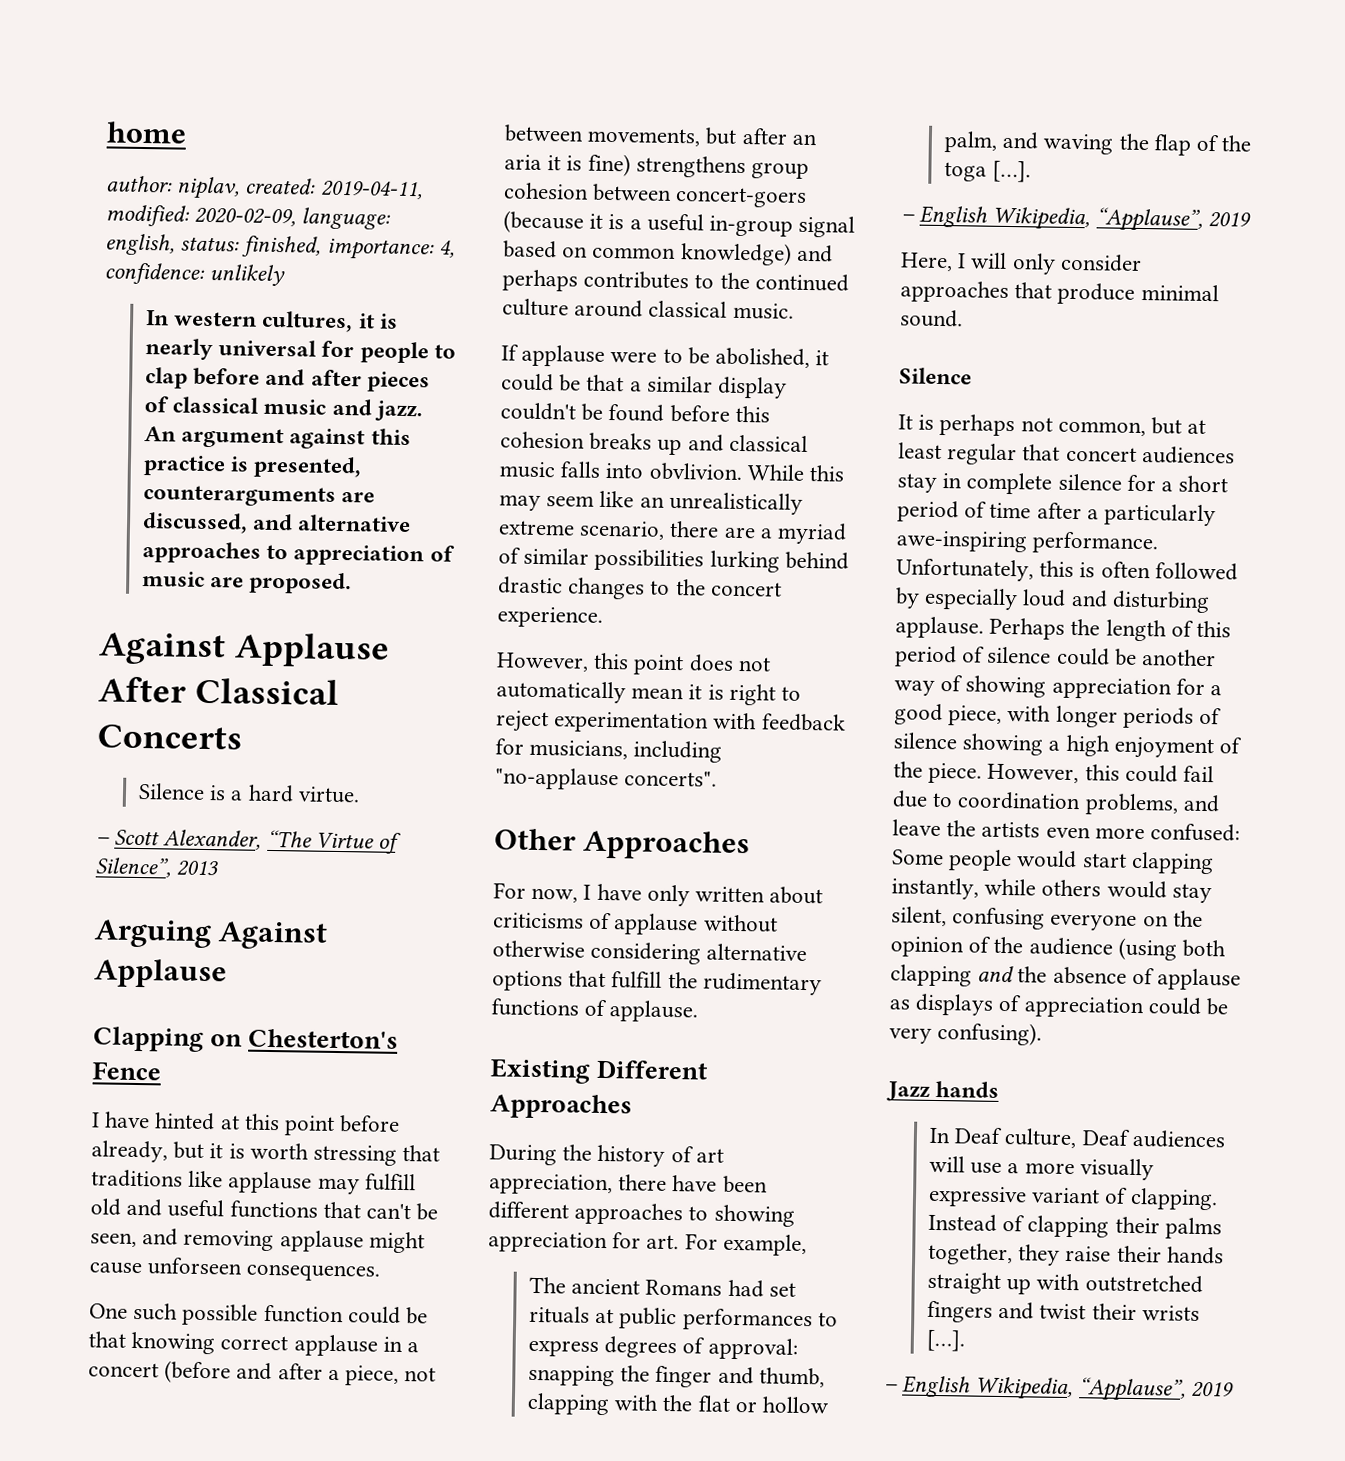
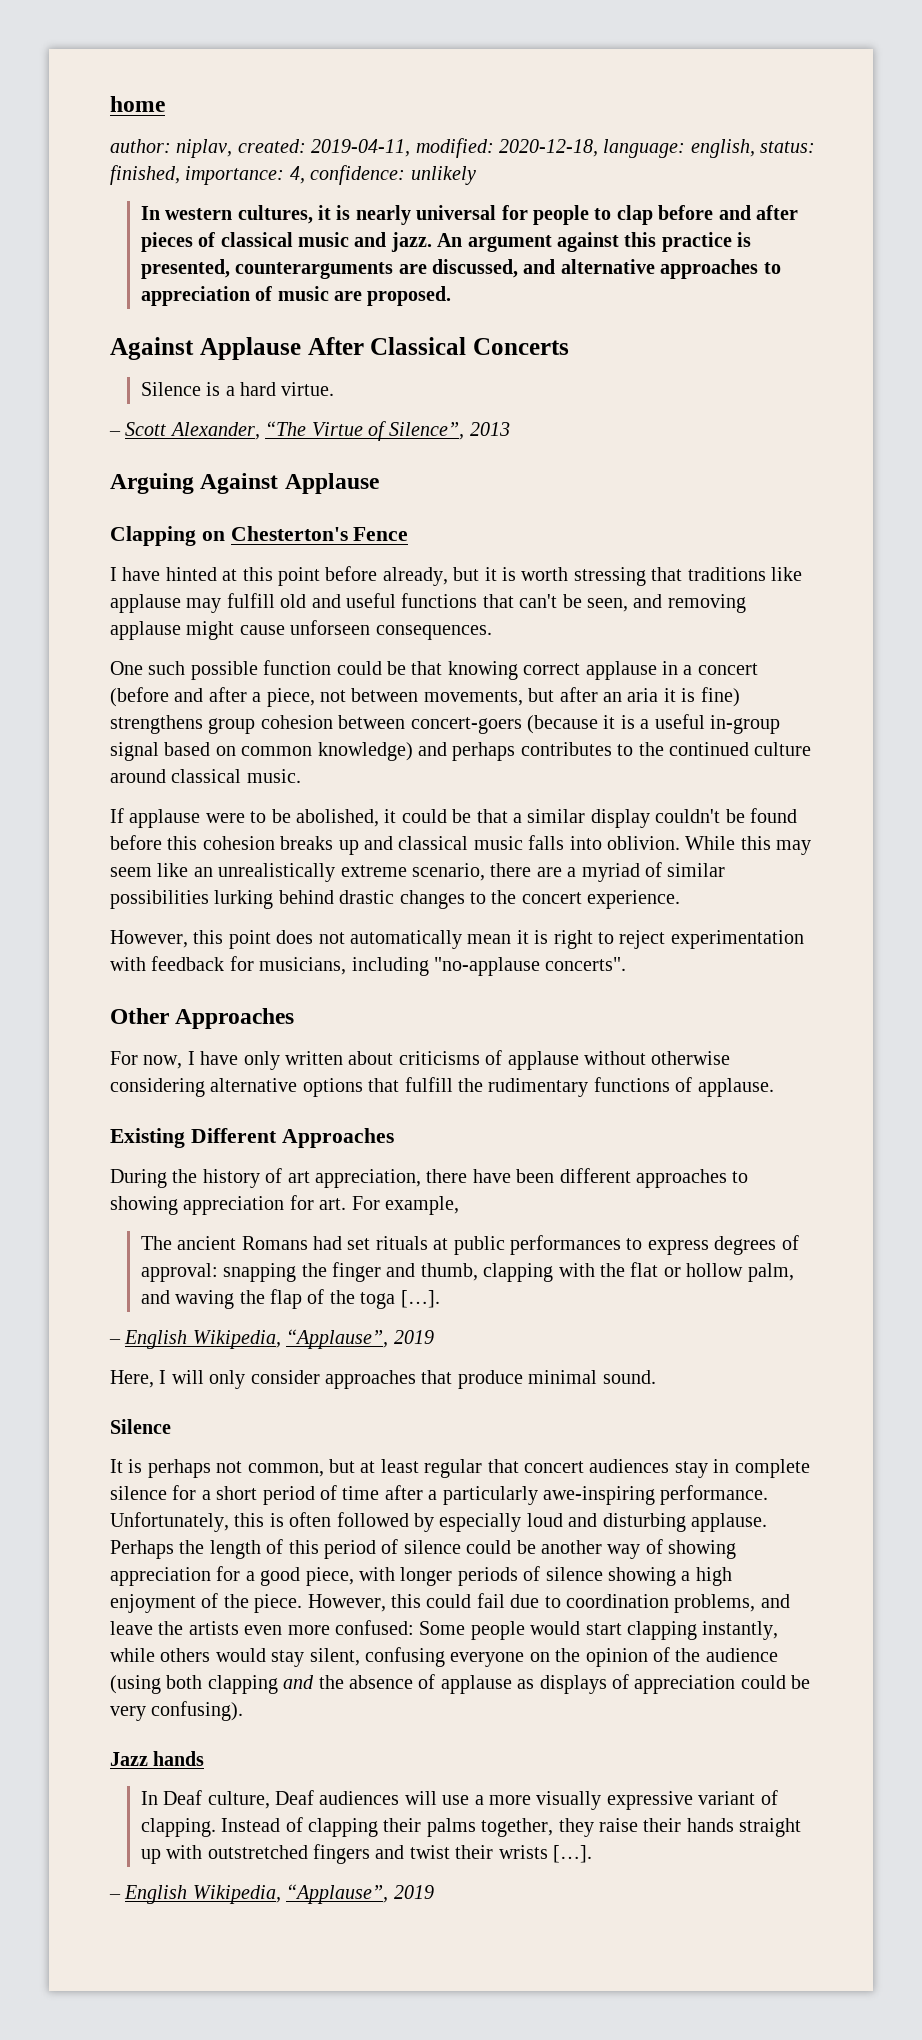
[194,207,297,227] 2020-02-09, -> [499,139,598,157] 2020-12-18,
[648,462,743,482] obvlivion. -> [606,836,680,850] oblivion.

